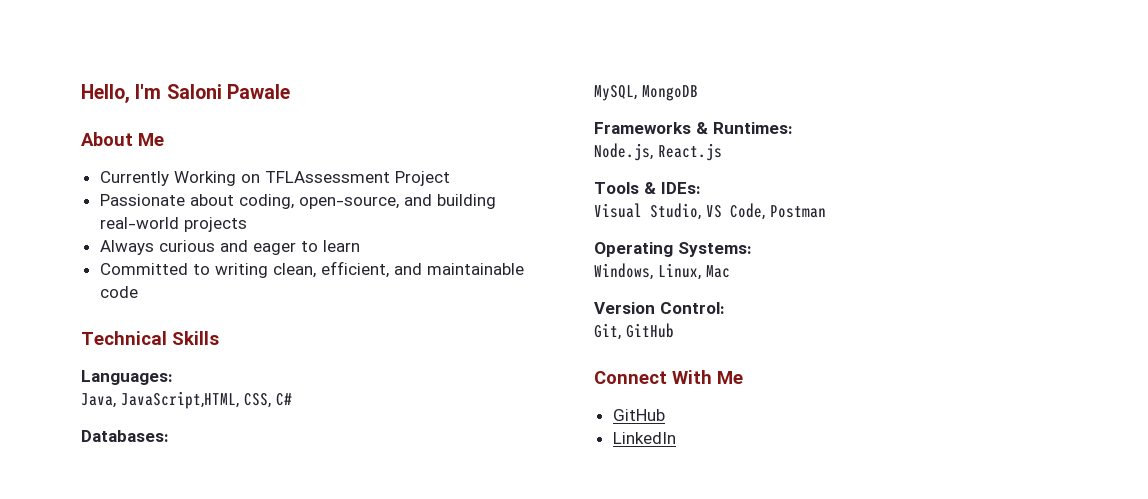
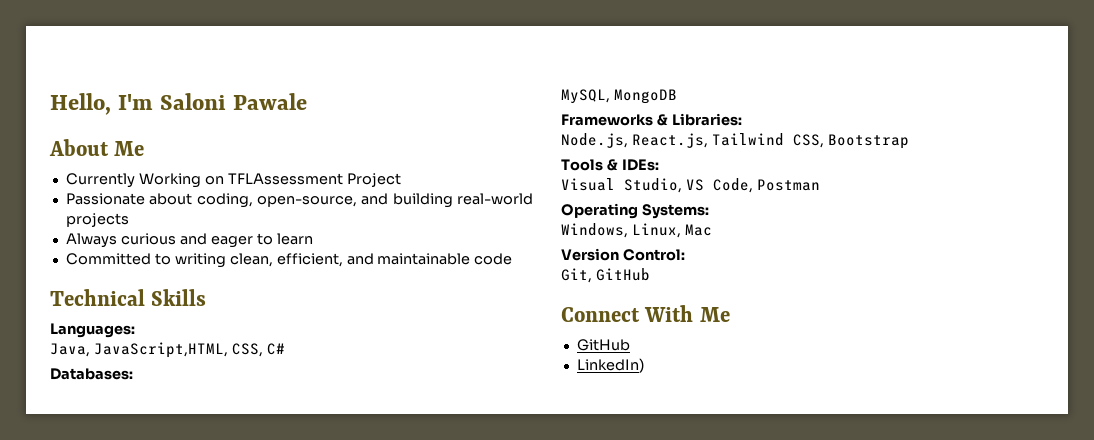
[713,122,793,134] Runtimes: -> [671,113,742,126] Libraries:
[658,143,722,161] React.js -> [631,133,909,149] React.js, Tailwind CSS, Bootstrap
[612,432,676,444] LinkedIn -> [576,358,644,373] LinkedIn)

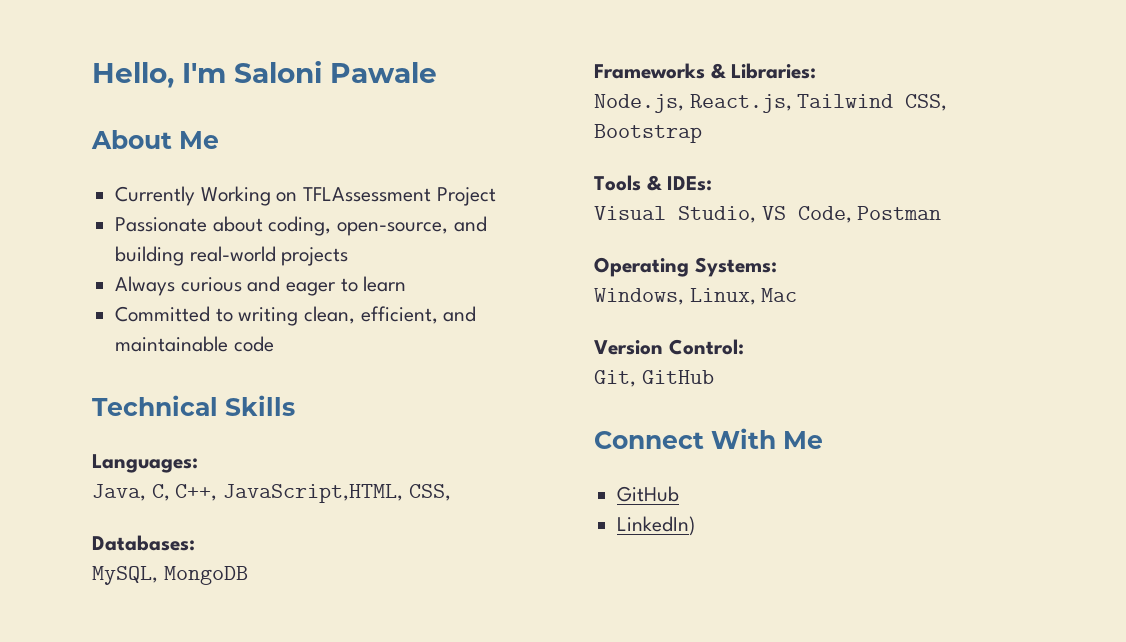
(90, 350) none -> [151,484,218,501] C, C++,
[266,343,285,355] C# -> (451, 492) none

